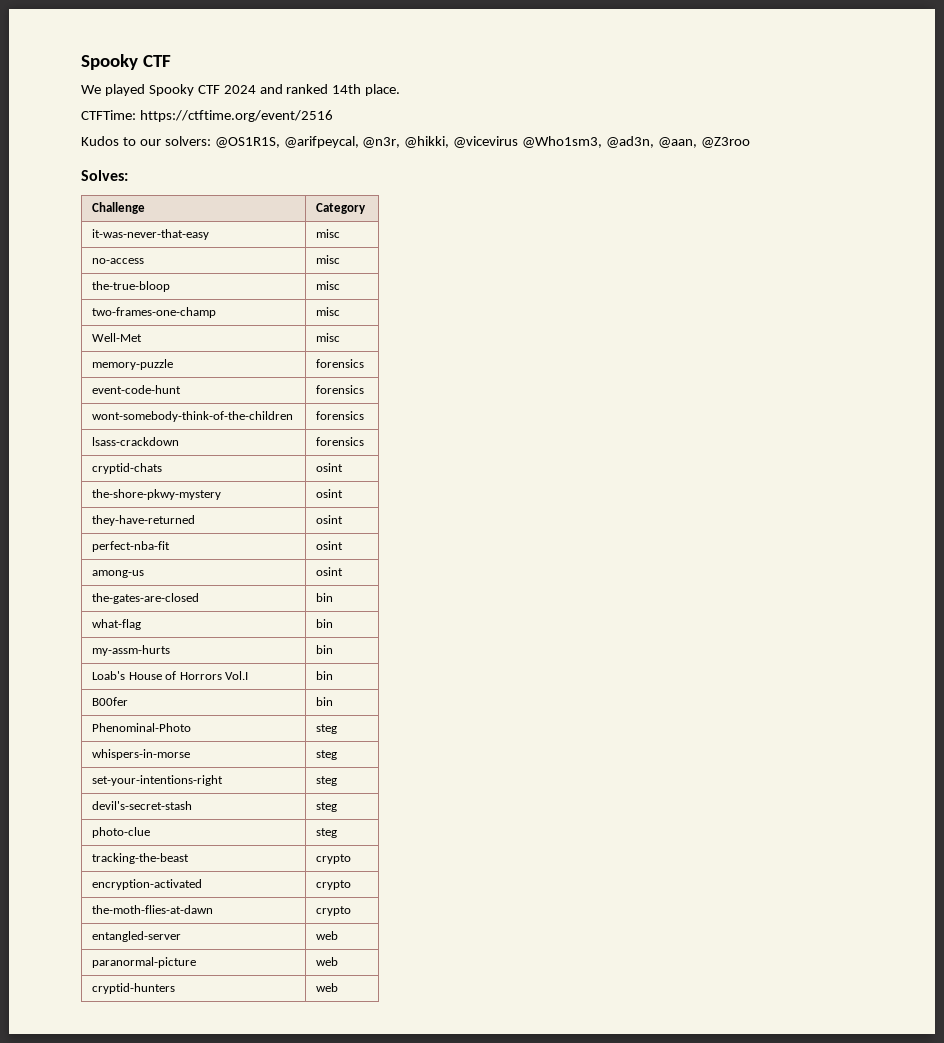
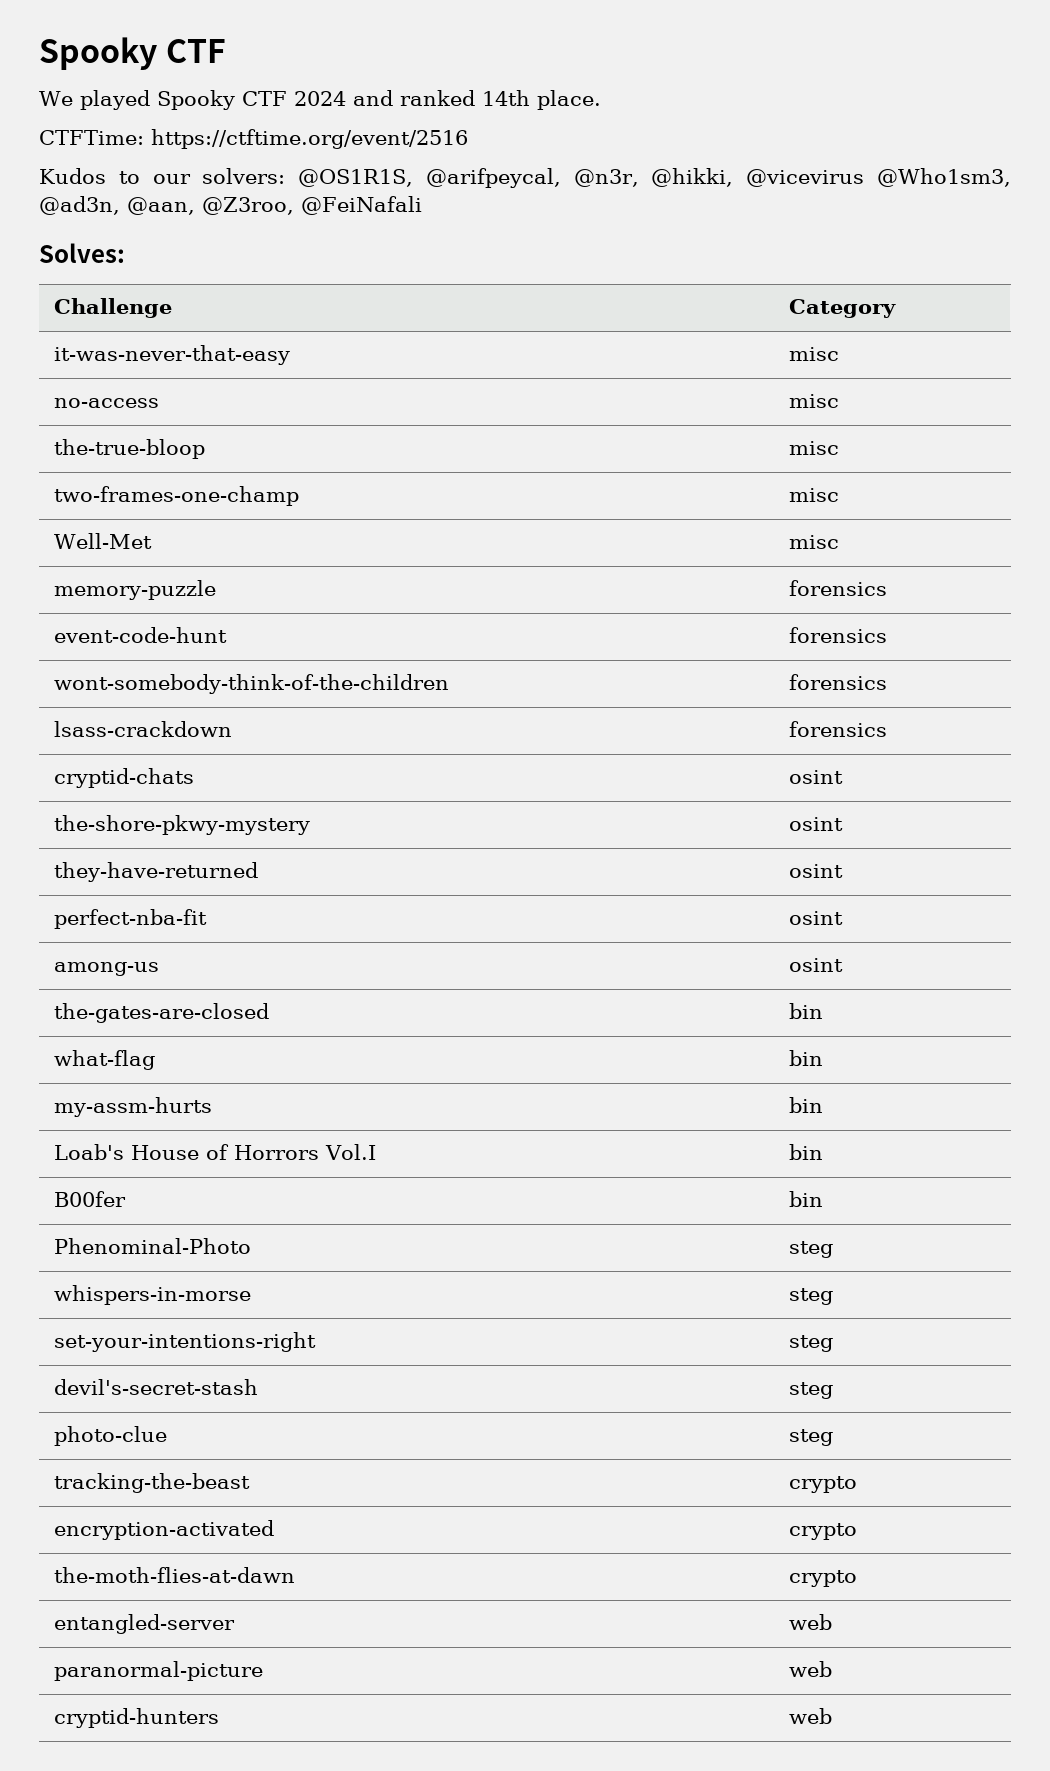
[700,137,750,148] @Z3roo -> [202,196,422,215] @Z3roo, @FeiNafali

